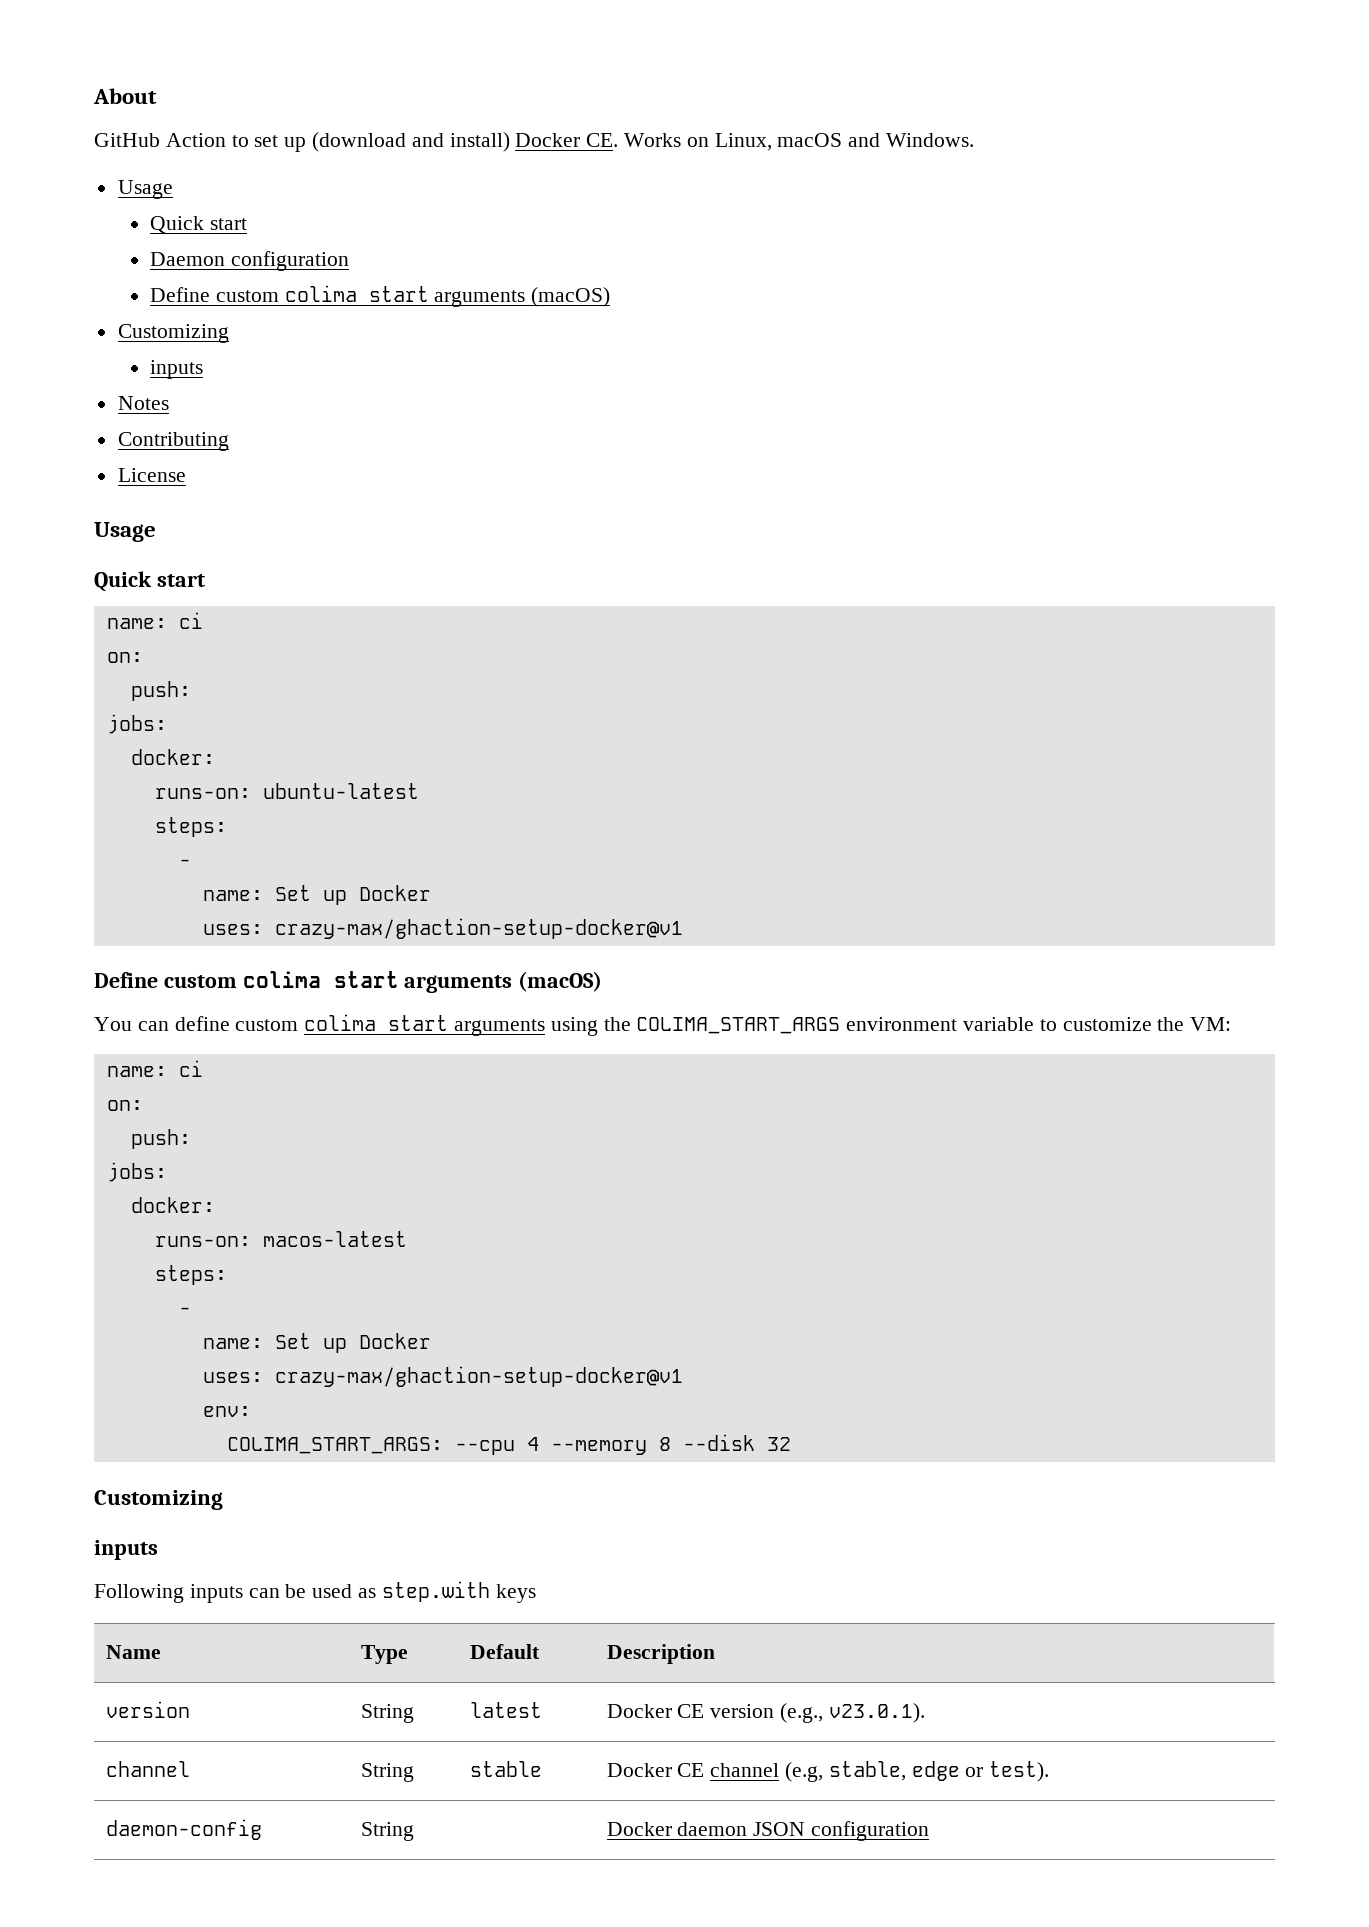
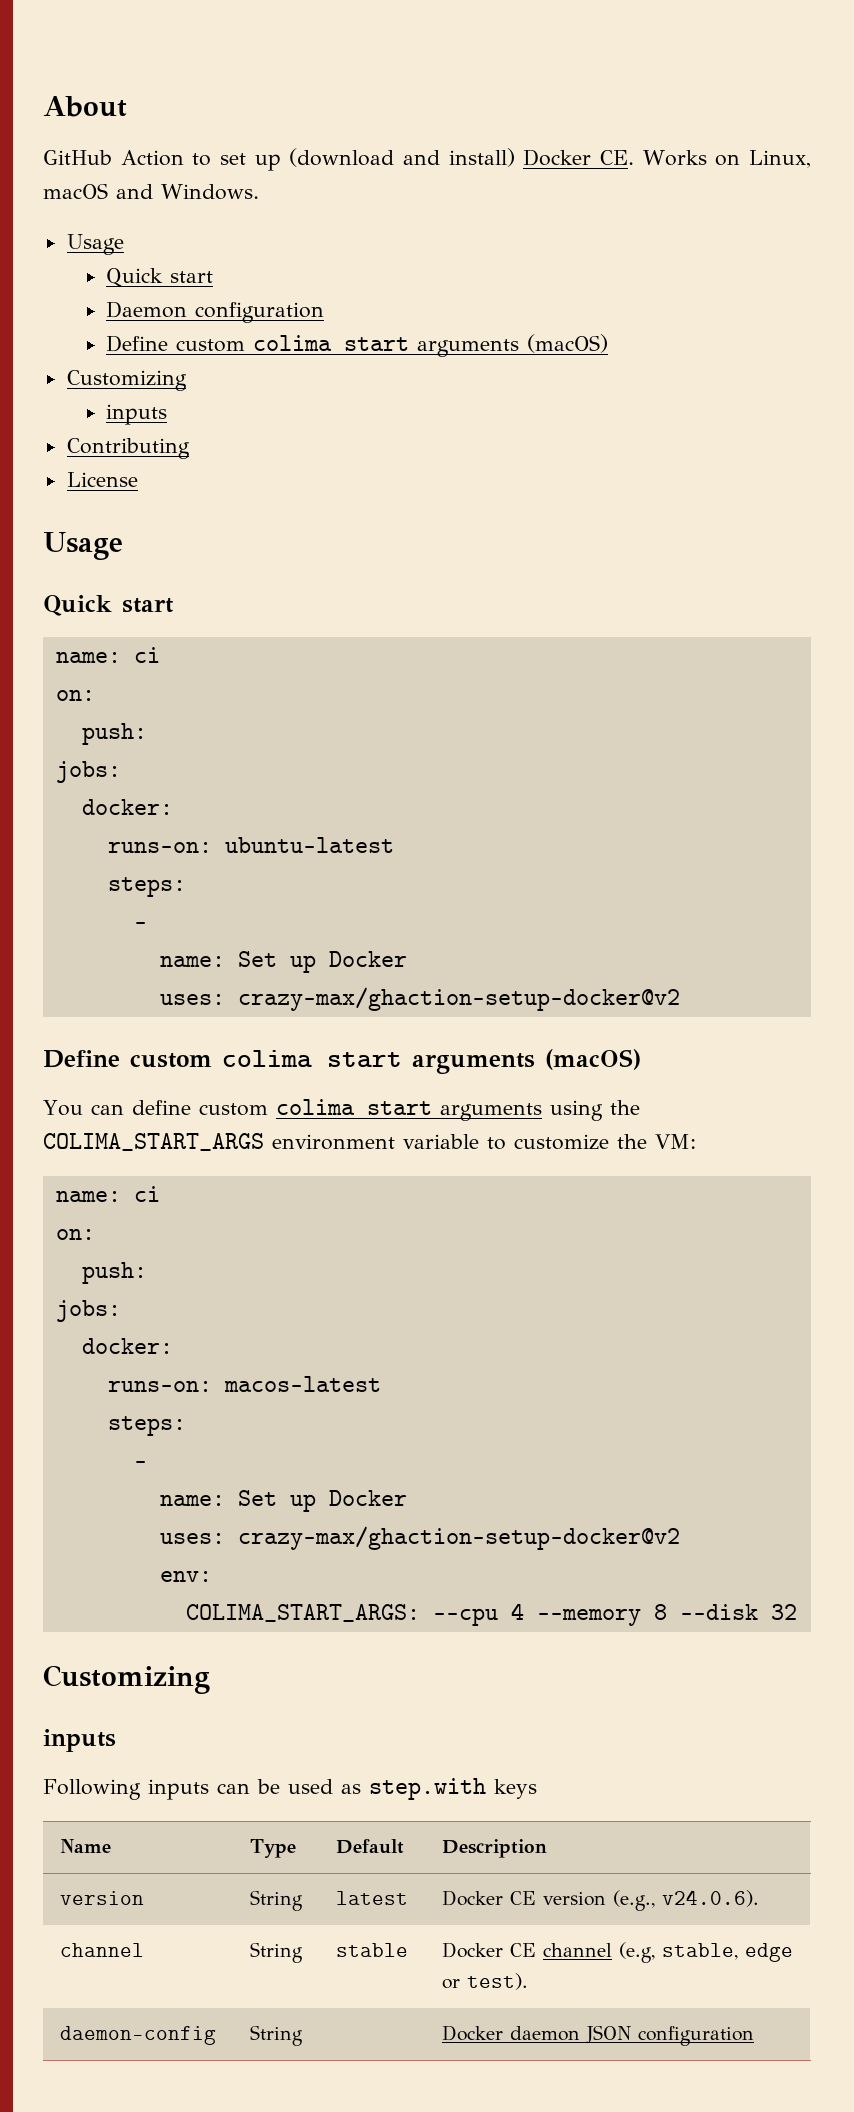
[117,396,169,410] // Notes -> (167, 414) none
[274,918,683,939] crazy-max/ghaction-setup-docker@v1 -> [237,987,680,1011] crazy-max/ghaction-setup-docker@v2
[274,1366,683,1387] crazy-max/ghaction-setup-docker@v1 -> [237,1526,680,1550] crazy-max/ghaction-setup-docker@v2
[828,1703,925,1723] v23.0.1). -> [661,1890,759,1907] v24.0.6).

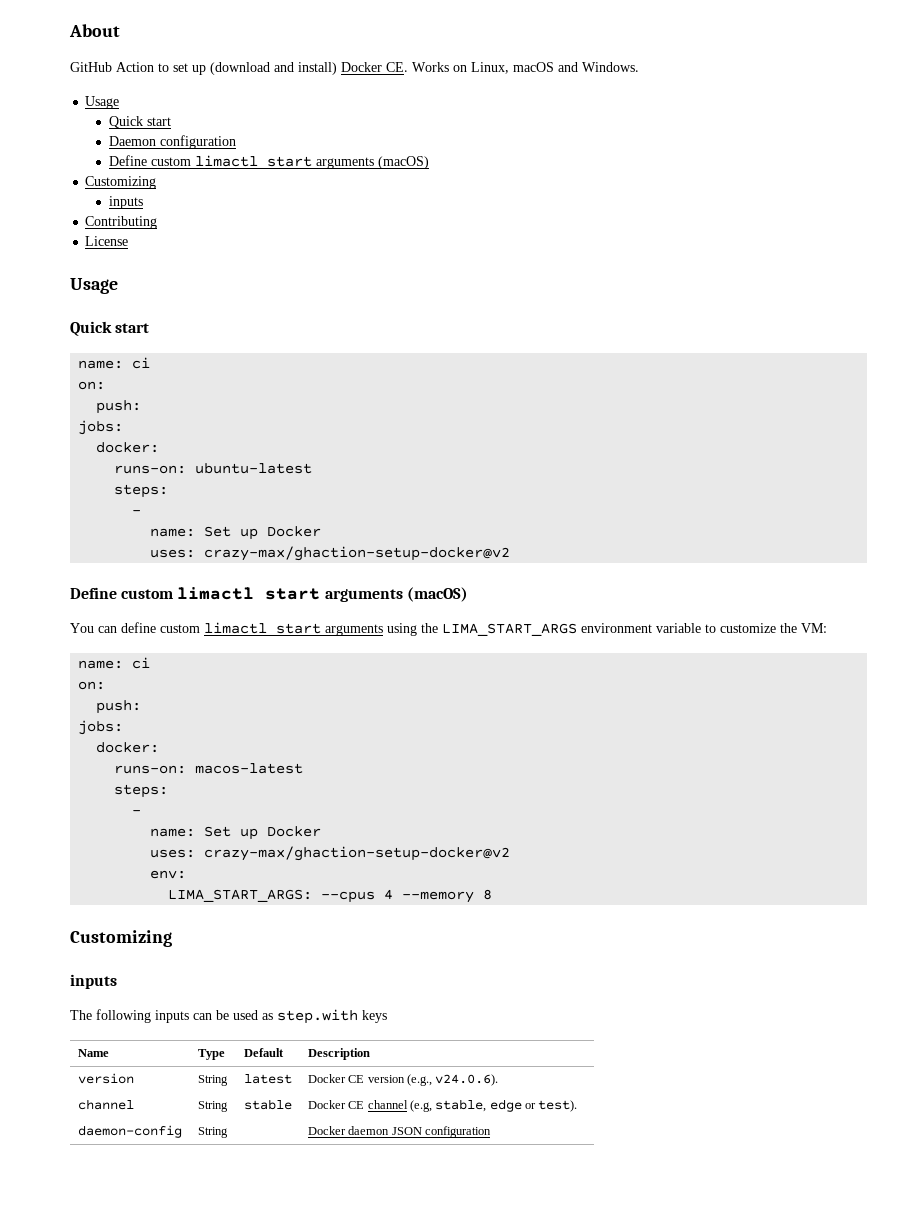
[252,335,332,351] colima -> [194,155,258,167] limactl
[222,1050,312,1068] colima -> [177,587,255,600] limactl
[275,1099,355,1115] colima -> [204,622,267,634] limactl
[43,1133,264,1151] COLIMA_START_ARGS -> [442,623,577,636] LIMA_START_ARGS
[185,1604,498,1626] COLIMA_START_ARGS: --cpu -> [168,889,376,903] LIMA_START_ARGS: --cpus
[679,1604,797,1620] [43,1665,210,1694] [43,1729,116,1752] [43,1779,141,1800] --disk 32 // Customizing // inputs // Following -> [70,930,172,947] [70,974,117,989] [70,1009,151,1023] // Customizing // inputs // The following

